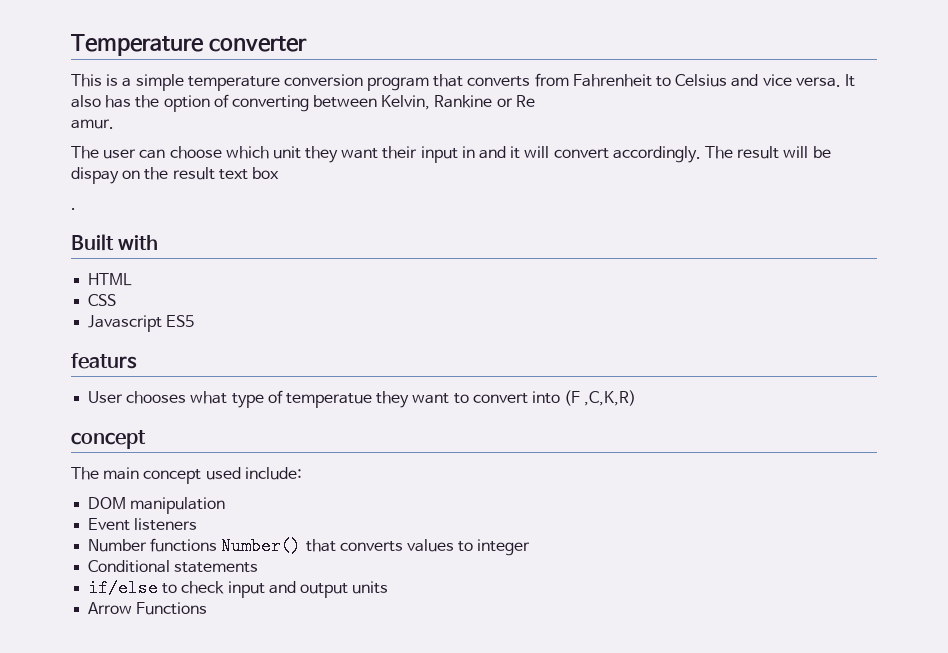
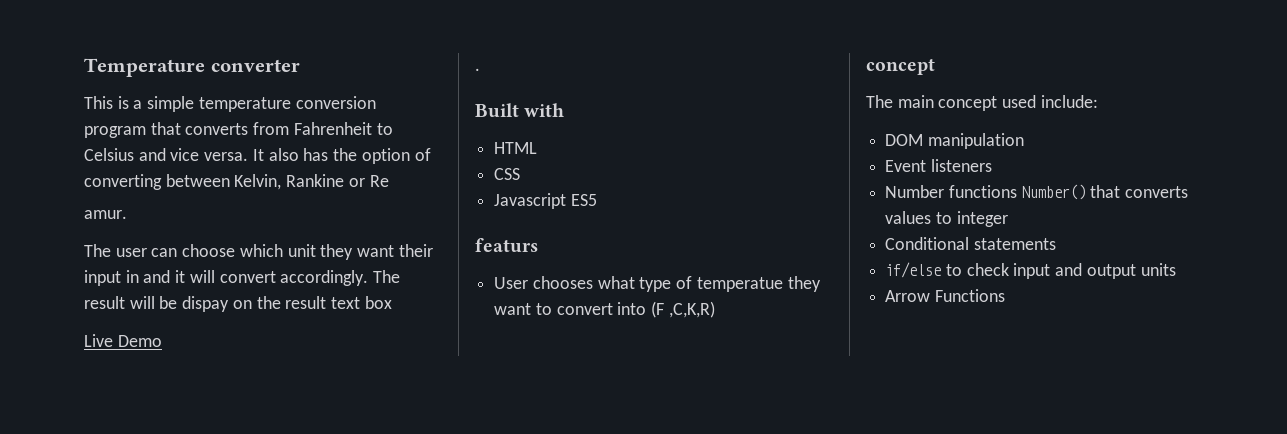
(279, 173) none -> [84,334,162,347] // Live Demo

